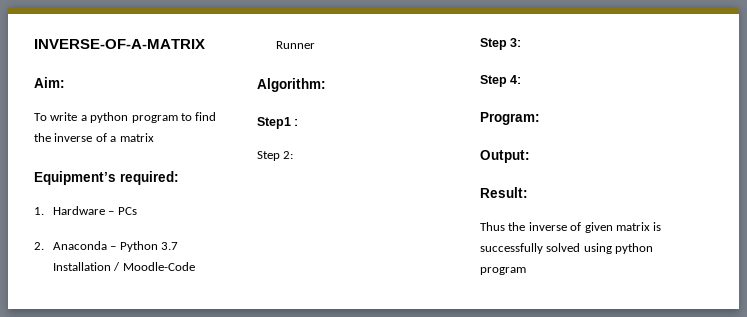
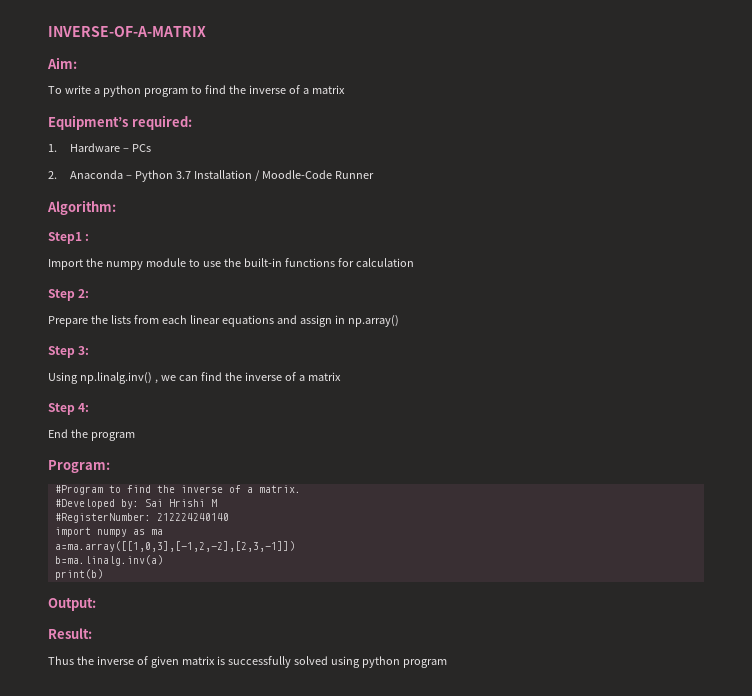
[257,151,294,161] [480,38,522,50] [480,75,522,87] [480,112,540,125] Step 2: // Step 3: // Step 4: // Program: -> [48,258,414,270] [48,289,90,301] [48,315,399,327] [48,346,90,358] [48,372,341,384] [48,403,90,415] [48,429,135,441] [48,460,110,473] [54,485,301,495] [54,499,217,509] [54,513,229,523] [54,527,163,537] [54,541,295,552] [54,555,163,566] [54,569,103,580] Import the numpy module to use the built-in functions for calculation // Step 2: // Prepare the lists from each linear equations and assign in np.array() // Step 3: // Using np.linalg.inv() , we can find the inverse of a matrix // Step 4: // End the program // Program: // #Program to find the inverse of a matrix. // #Developed by: Sai Hrishi M // #RegisterNumber: 212224240140 // import numpy as ma // a=ma.array([[1,0,3],[-1,2,-2],[2,3,-1]]) // b=ma.linalg.inv(a) // print(b)

